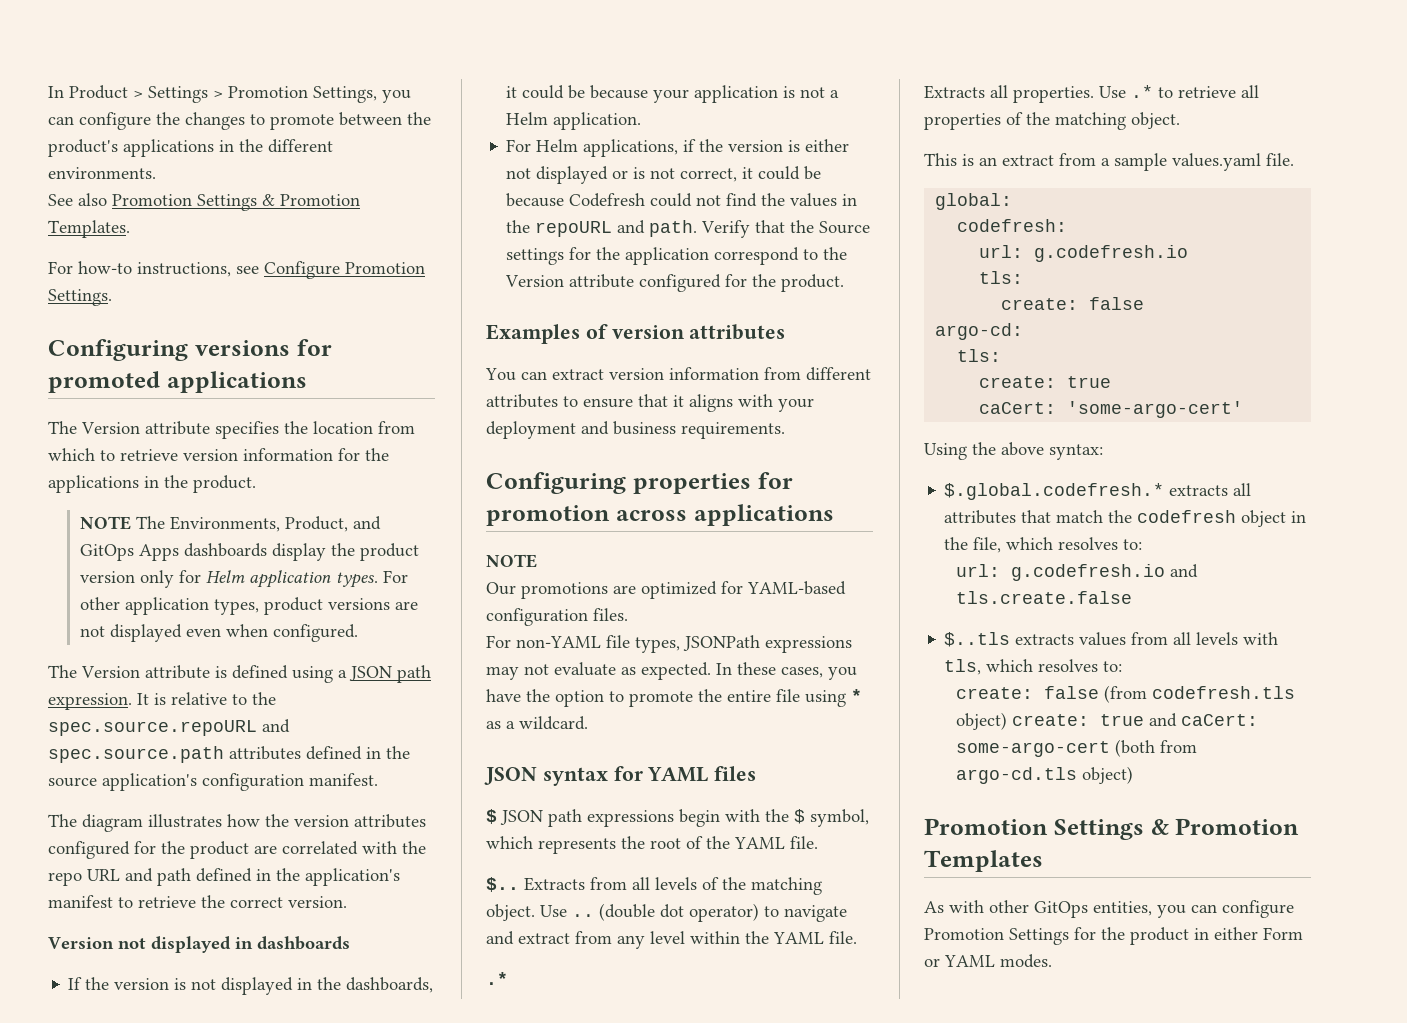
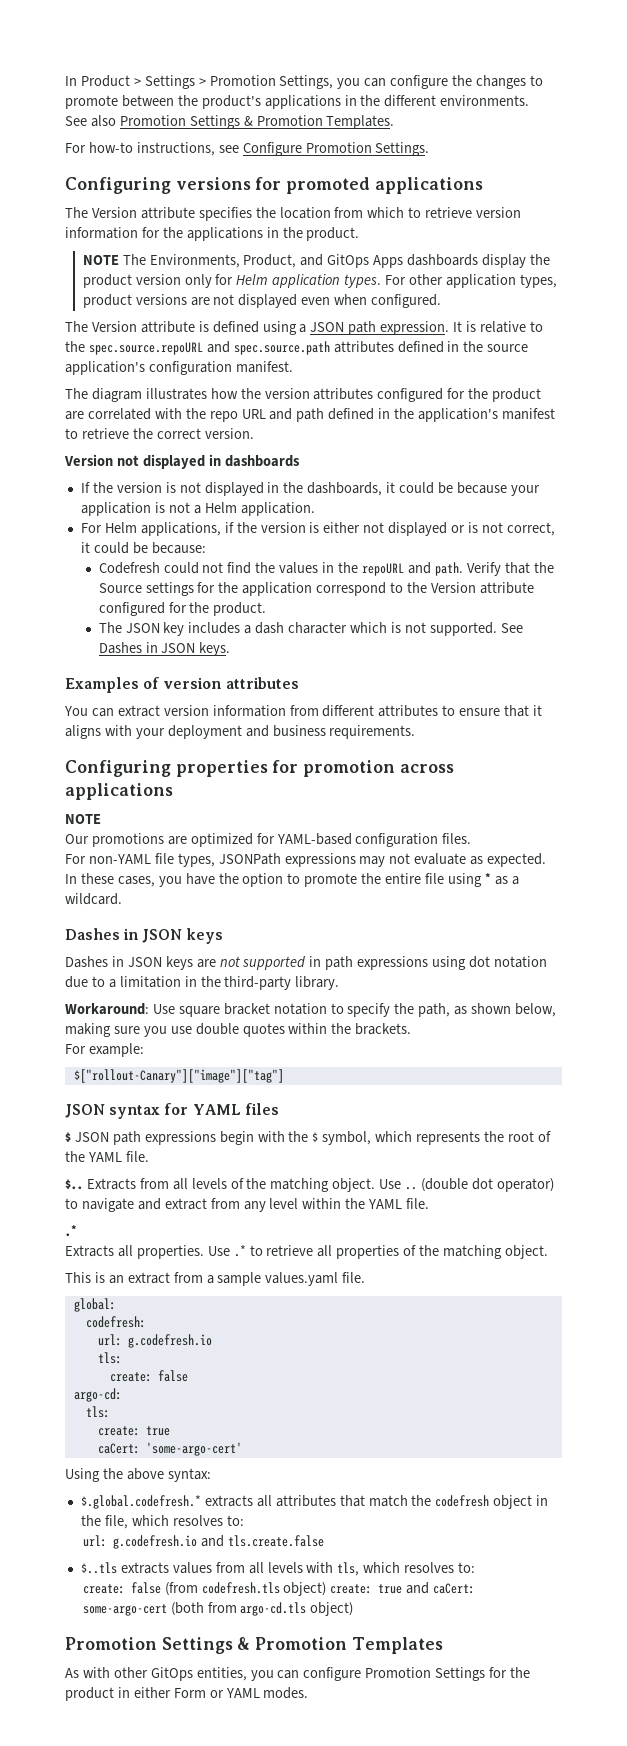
[506,193,565,207] because -> [151,542,206,554] because: //
(845, 283) none -> [98,622,523,636] [98,642,231,656] // The JSON key includes a dash character which is not supported. See Dashes in JSON keys.
(588, 723) none -> [65,928,223,944] [65,956,547,970] [65,976,340,990] [65,1003,557,1017] [65,1023,412,1037] [65,1043,144,1057] [73,1069,284,1083] // Dashes in JSON keys // Dashes in JSON keys are not supported in path expressions using dot notation due to a limitation in the third-party library. // Workaround: Use square bracket notation to specify the path, as shown below, making sure you use double quotes within the brackets. // For example: // $["rollout-Canary"]["image"]["tag"]

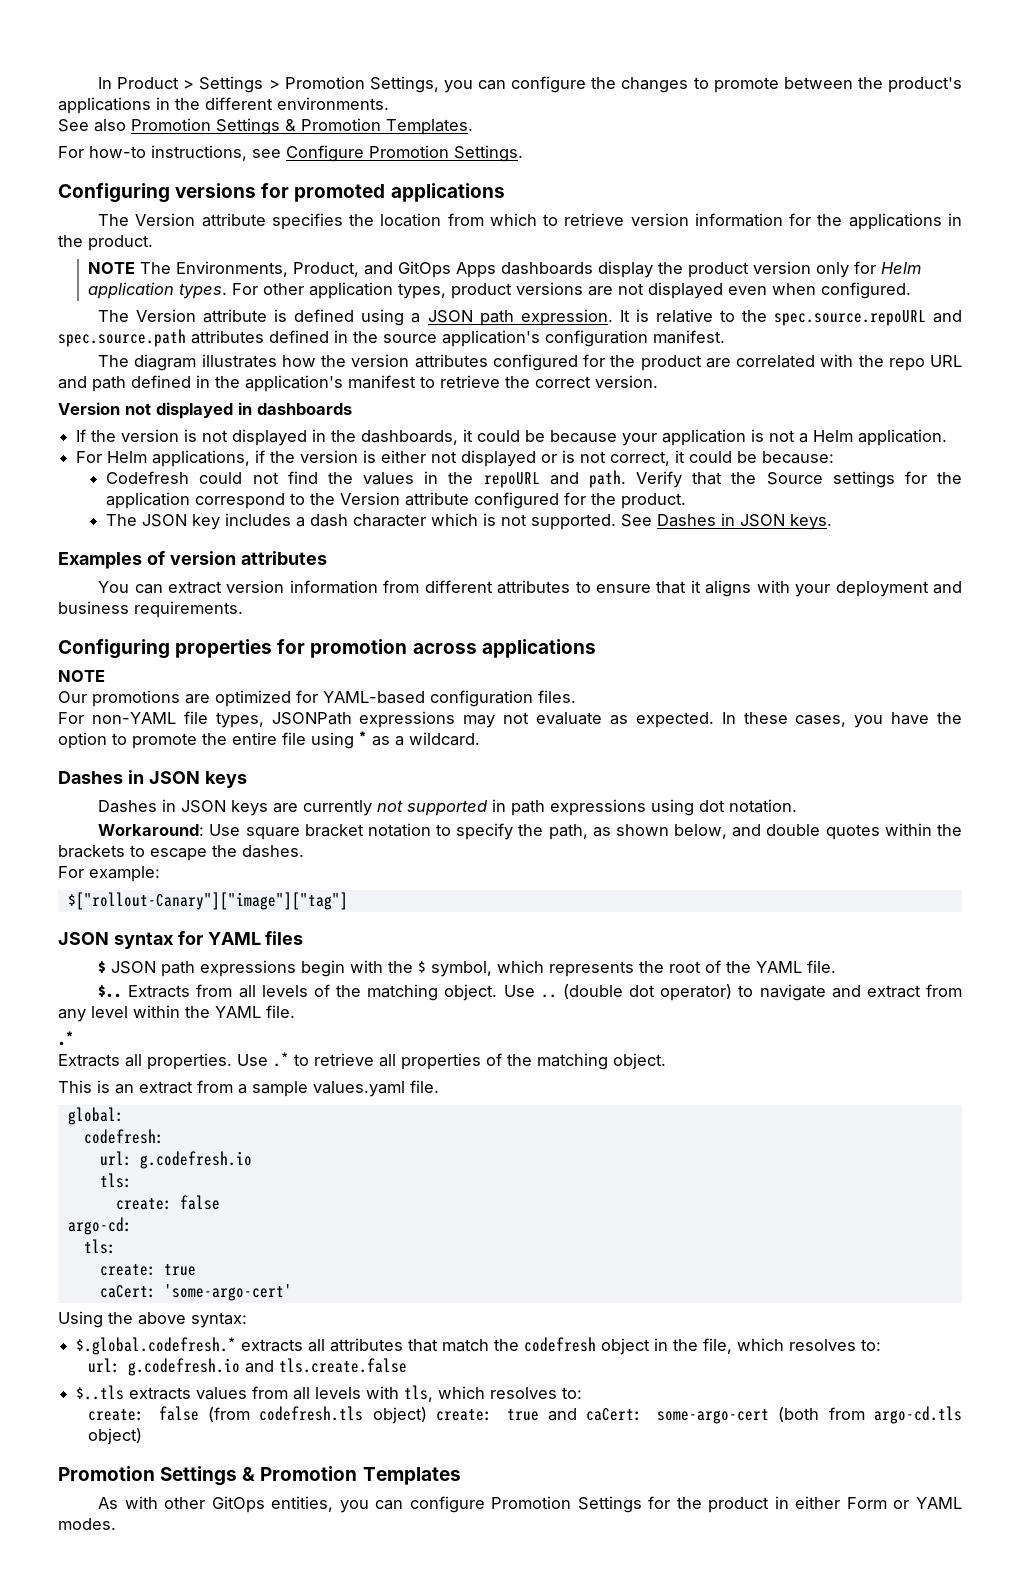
(216, 963) none -> [303,800,373,816] currently
[493,956,547,968] [65,976,340,990] notation due to a limitation in the third-party library. -> [729,799,798,813] notation.
[65,1023,412,1037] making sure you use double quotes within the brackets. -> [732,823,963,840] [58,845,304,861] and double quotes within the brackets to escape the dashes.

